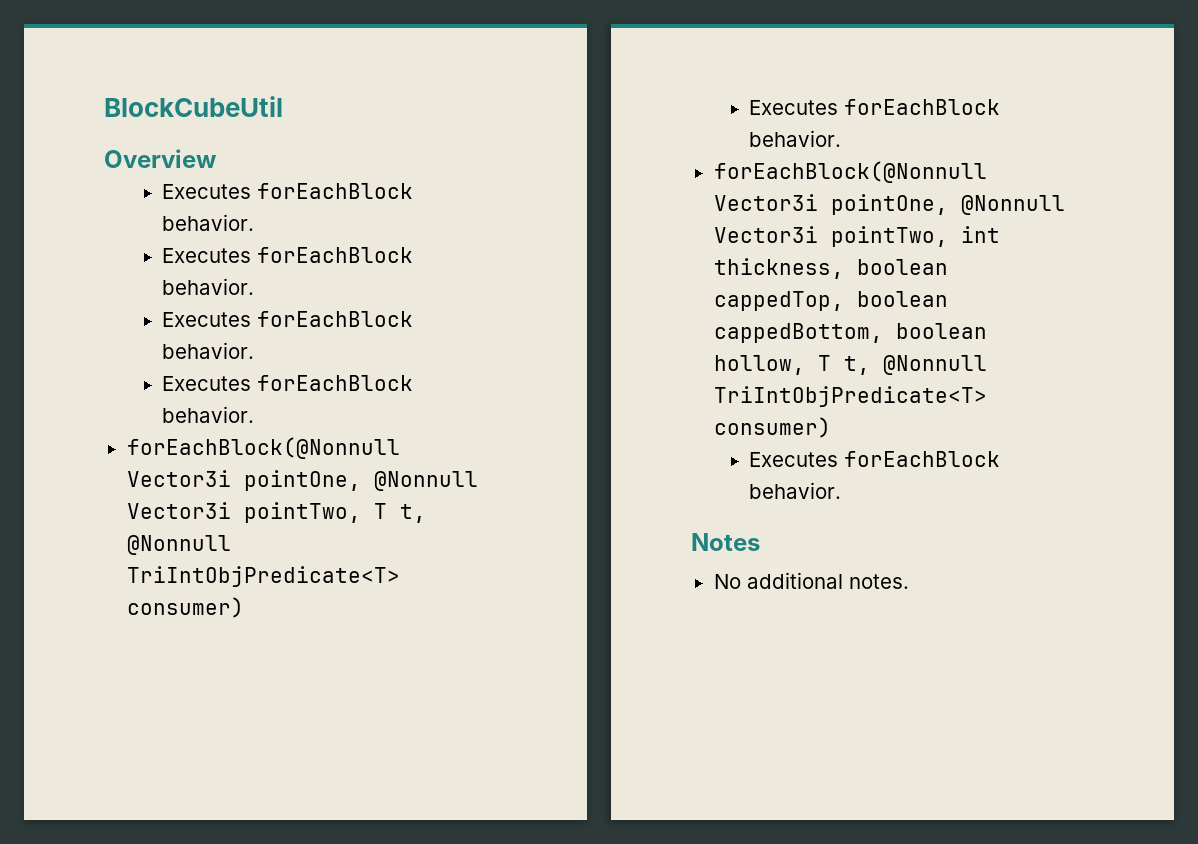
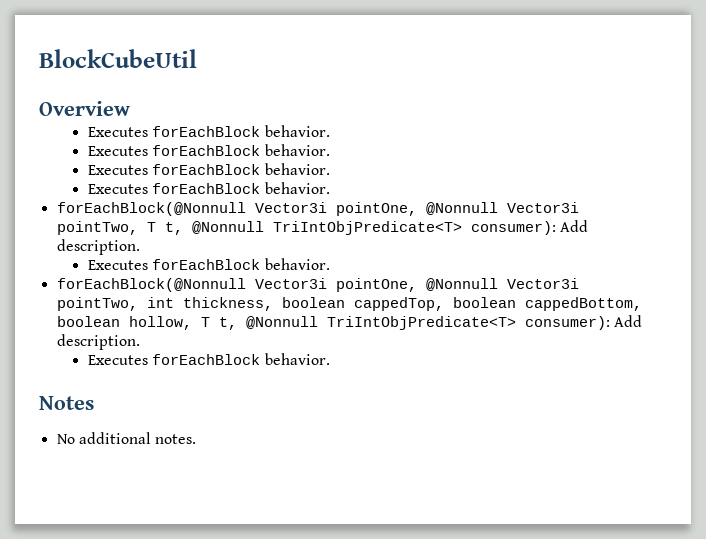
[126,597,244,618] consumer) -> [470,220,588,235] [56,239,140,255] consumer): Add description.
[713,417,831,438] consumer) -> [524,315,642,330] [56,334,140,350] consumer): Add description.

